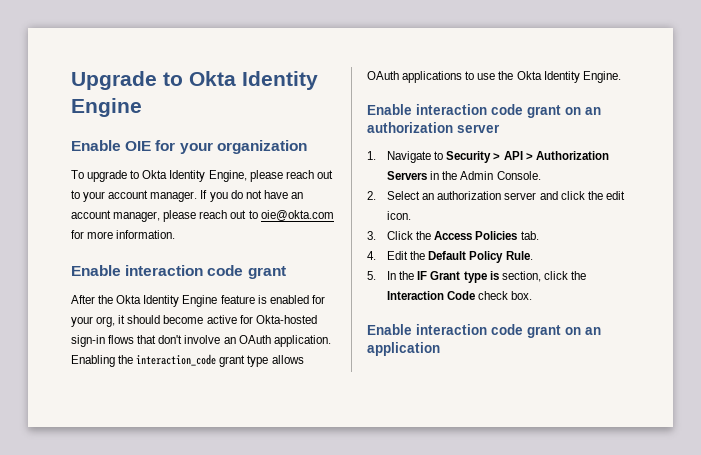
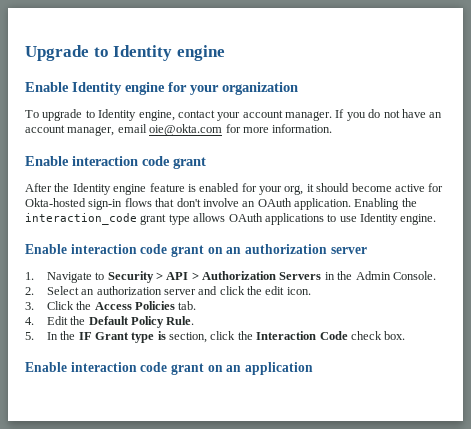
[189,71,318,90] [71,98,142,117] [71,140,152,151] Okta Identity Engine // Enable OIE -> [113,45,225,61] [25,82,165,95] Identity engine // Enable Identity engine
[142,170,333,182] [71,190,80,199] Okta Identity Engine, please reach out to -> [98,109,215,121] Identity engine, contact
[163,210,258,222] please reach out to -> [117,124,147,133] email
[116,295,218,307] Okta Identity Engine -> [72,183,147,195] Identity engine
[498,71,621,83] the Okta Identity Engine. -> [360,213,437,225] Identity engine.

